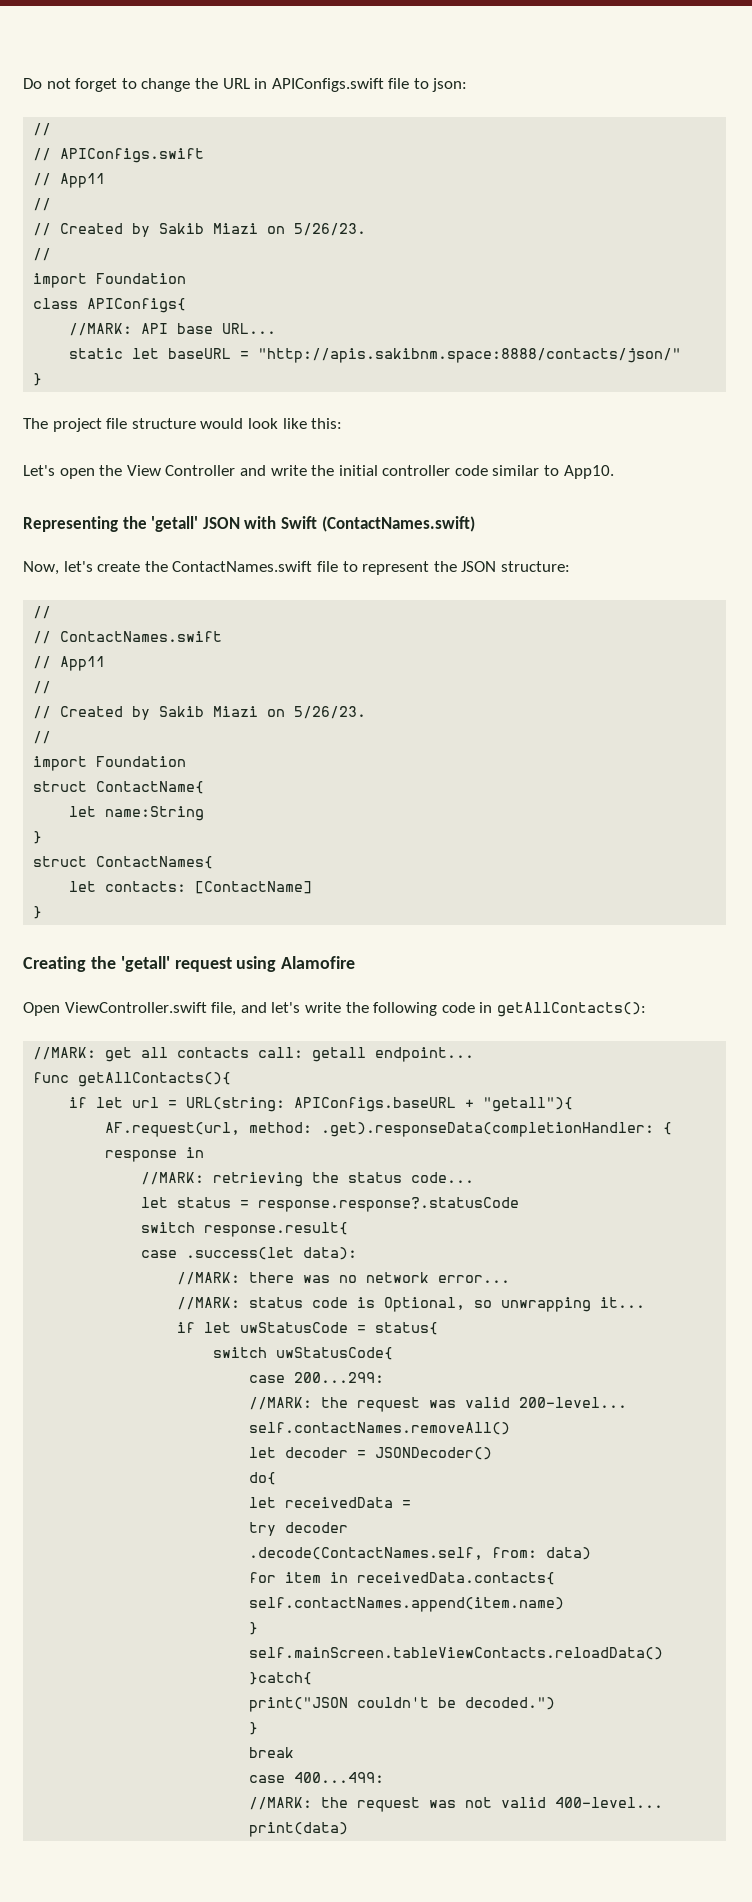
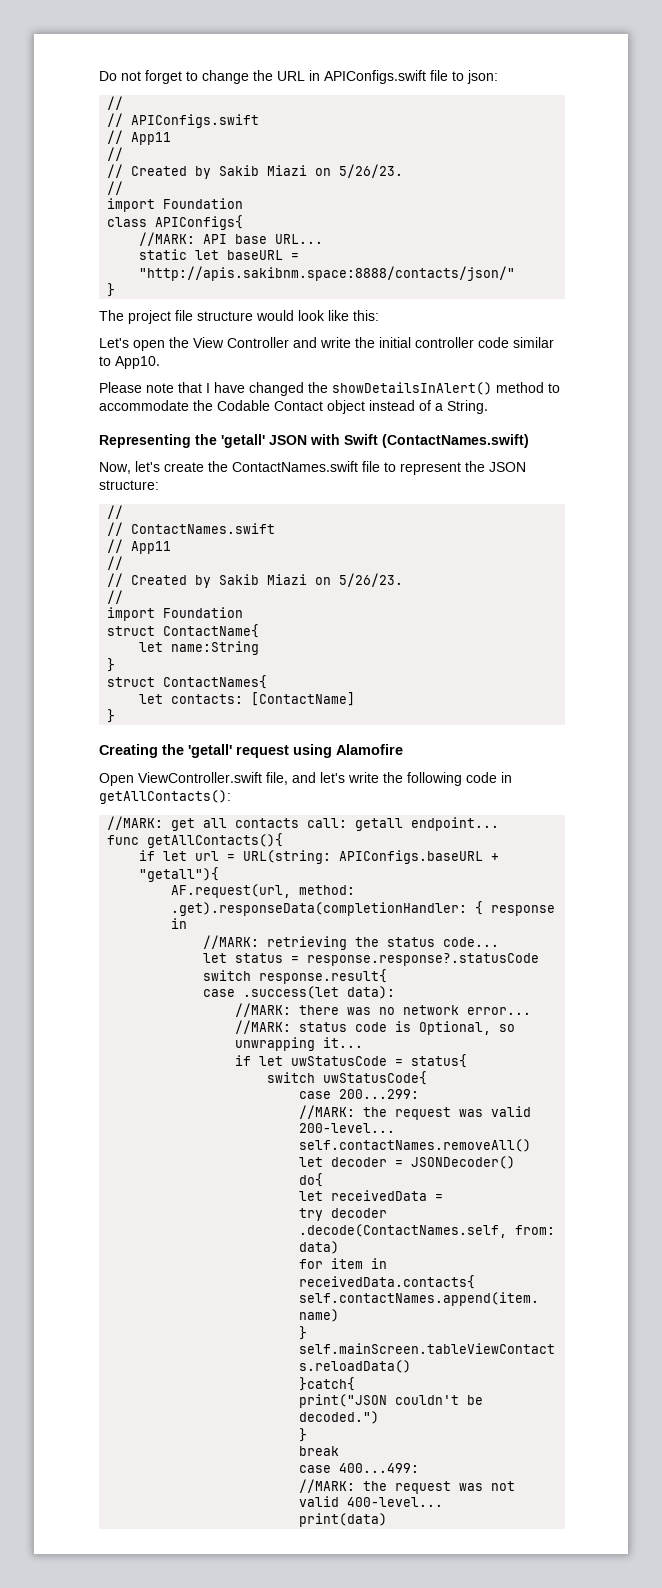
(614, 472) none -> [99,382,560,396] [99,400,488,414] // Please note that I have changed the showDetailsInAlert() method to accommodate the Codable Contact object instead of a String.

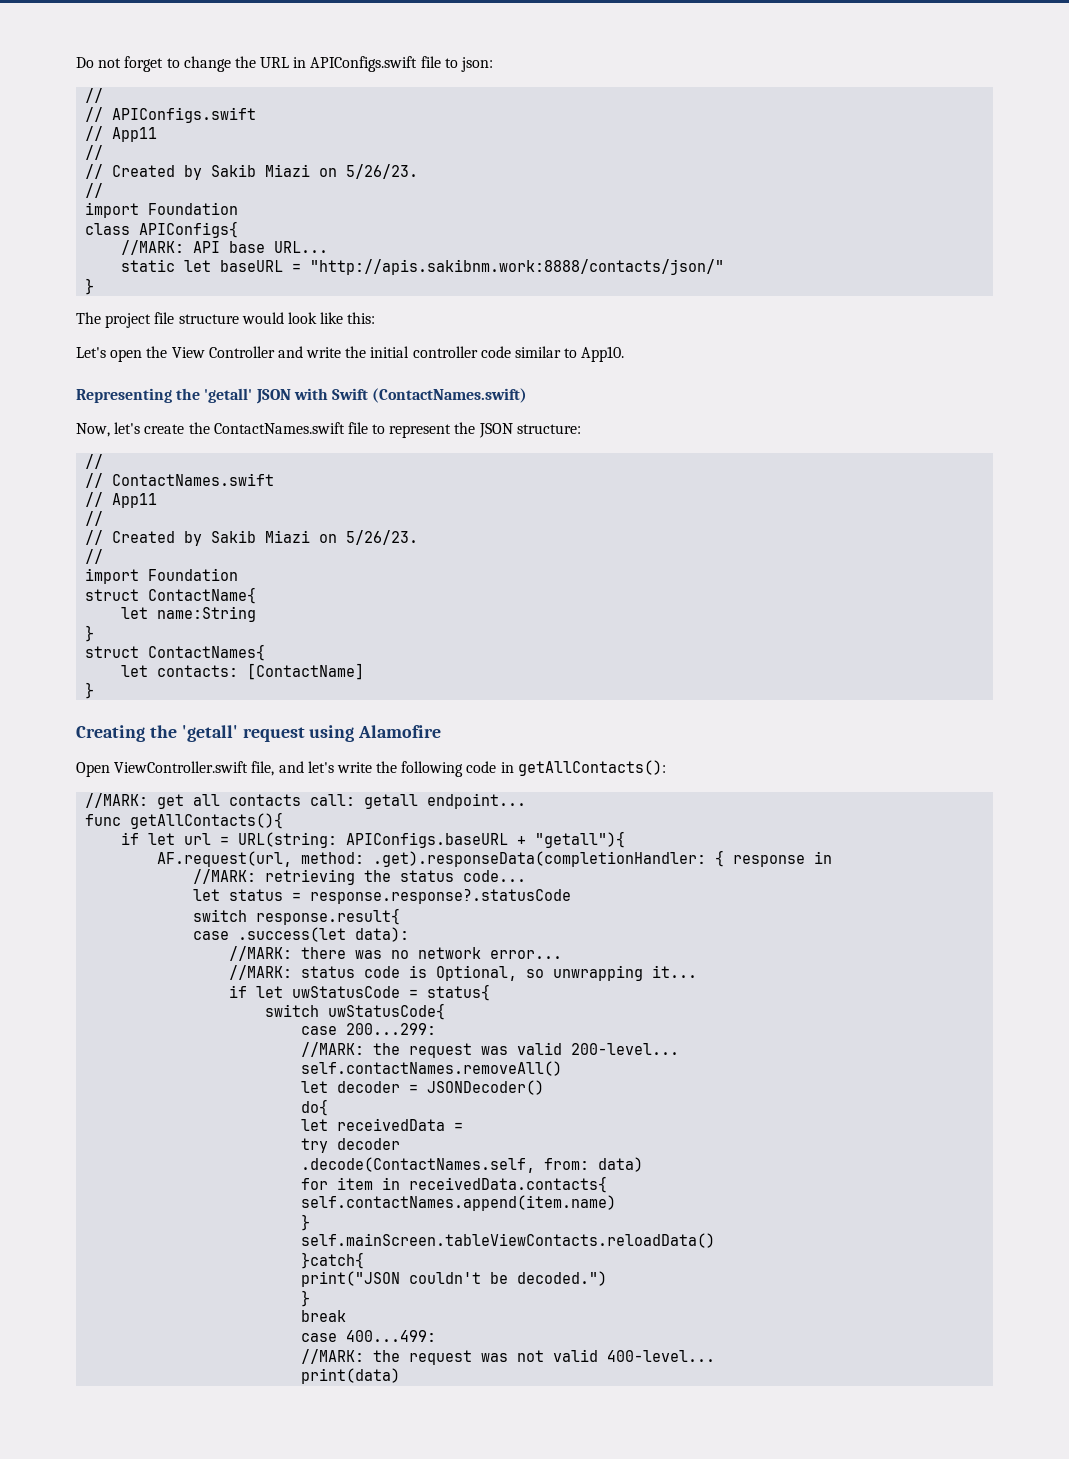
[139,266,516,281] "http://apis.sakibnm.space:8888/contacts/json/" -> [310,259,725,275] "http://apis.sakibnm.work:8888/contacts/json/"
[99,382,560,396] [99,400,488,414] // Please note that I have changed the showDetailsInAlert() method to accommodate the Codable Contact object instead of a String. -> (625, 354) none

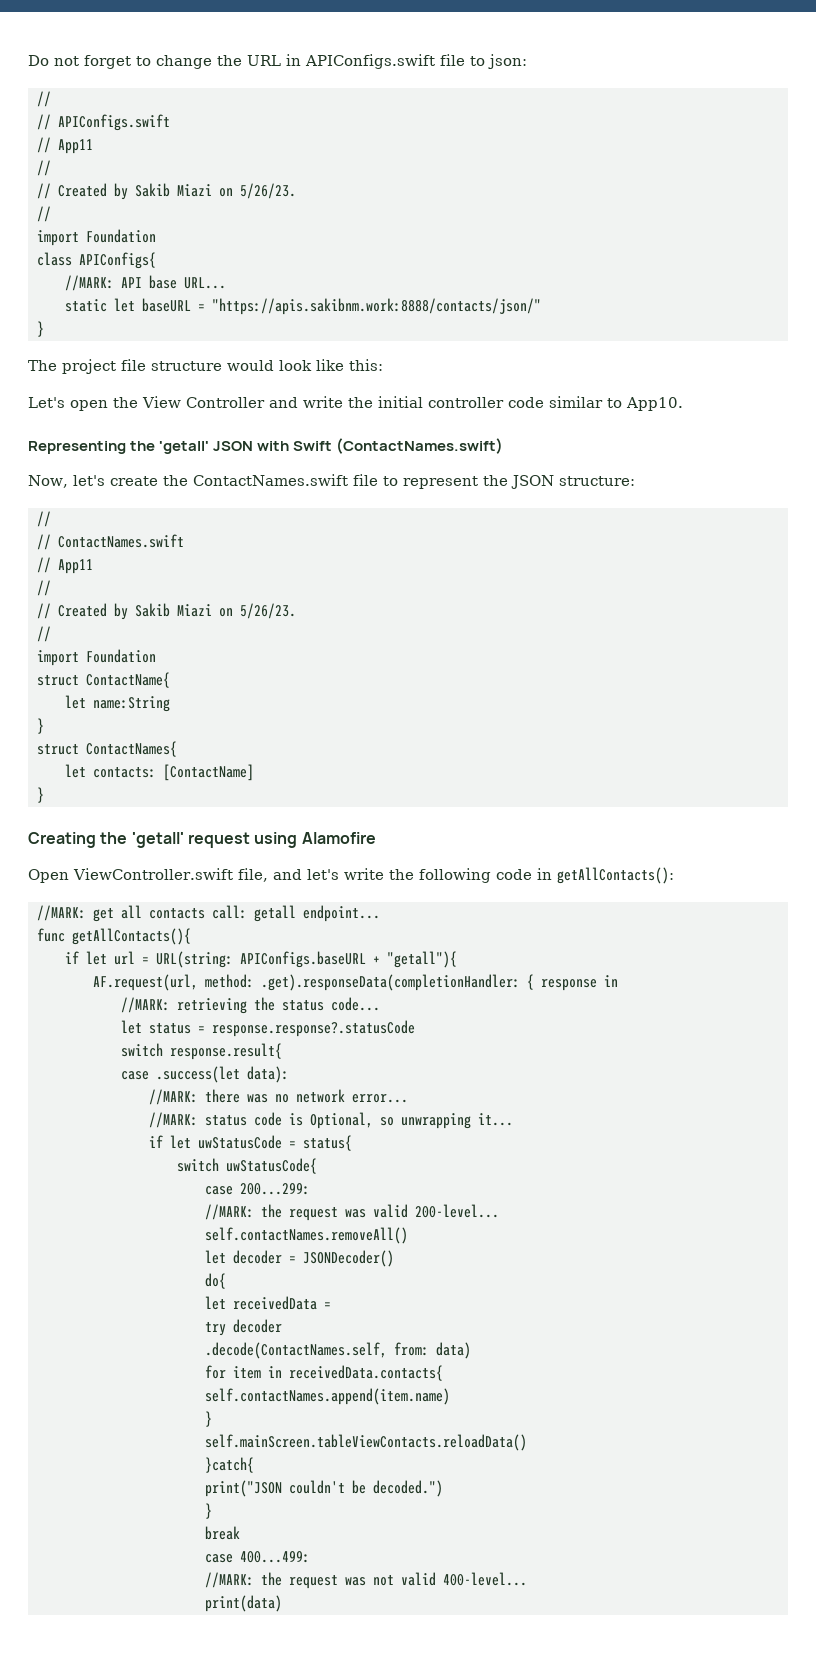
[310,259,725,275] "http://apis.sakibnm.work:8888/contacts/json/" -> [212,298,541,315] "https://apis.sakibnm.work:8888/contacts/json/"

